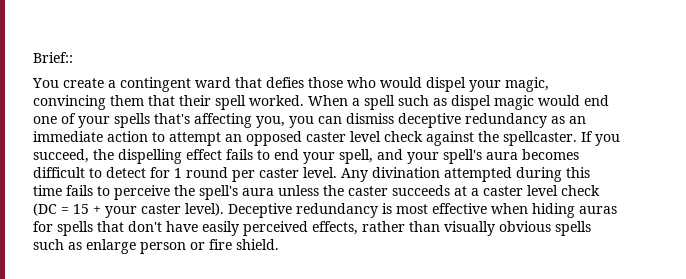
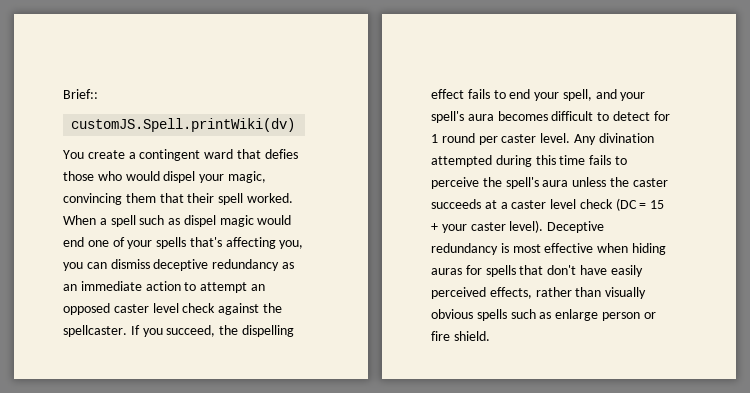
(73, 57) none -> [71,118,296,132] // customJS.Spell.printWiki(dv)

